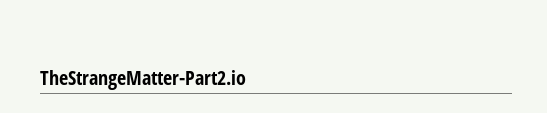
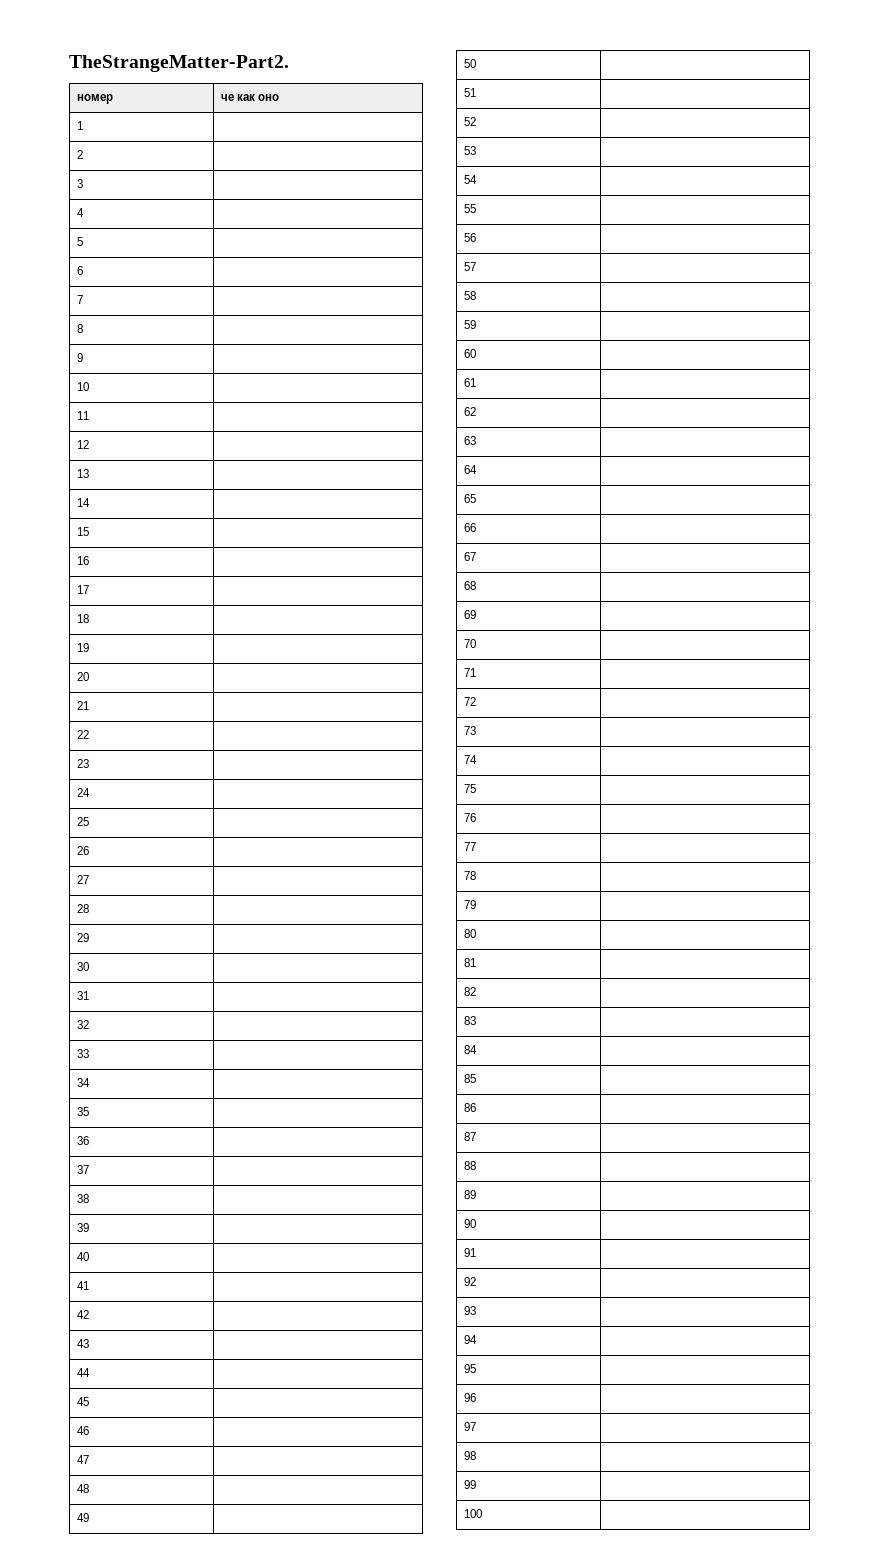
[40,70,246,90] TheStrangeMatter-Part2.io -> [69,55,289,72] [77,94,114,104] [221,94,280,101] [77,121,84,130] [77,150,84,159] [77,179,84,188] [77,208,85,217] [77,237,84,246] [77,266,84,275] [77,295,84,304] [77,324,84,333] [77,353,84,362] [77,382,90,391] [77,411,90,420] [77,440,90,449] [77,469,90,478] [77,498,91,507] [77,527,90,536] [77,556,90,565] [77,585,90,594] [77,614,90,623] [77,643,90,652] [77,672,90,681] [77,701,90,710] [77,730,90,739] [77,759,90,768] [77,788,91,797] [77,817,90,826] [77,846,90,855] [77,875,90,884] [77,904,90,913] [77,933,90,942] [77,962,90,971] [77,991,90,1000] [77,1020,90,1029] [77,1049,90,1058] [77,1078,91,1087] [77,1107,90,1116] [77,1136,90,1145] [77,1165,90,1174] [77,1194,90,1203] [77,1223,90,1232] [77,1252,90,1261] [77,1281,90,1290] [77,1310,90,1319] [77,1339,90,1348] [77,1368,91,1377] [77,1397,90,1406] [77,1426,90,1435] [77,1455,90,1464] [77,1484,90,1493] [77,1513,90,1522] [464,59,477,68] [464,88,477,97] [464,117,477,126] [464,146,477,155] [464,175,478,184] [464,204,477,213] [464,233,477,242] [464,262,477,271] [464,291,477,300] [464,320,477,329] [464,349,477,358] [464,378,477,387] [464,407,477,416] [464,436,477,445] [464,465,478,474] [464,494,477,503] [464,523,477,532] [464,552,477,561] [464,581,477,590] [464,610,477,619] [464,639,477,648] [464,668,477,677] [464,697,477,706] [464,726,477,735] [464,755,478,764] [464,784,477,793] [464,813,477,822] [464,842,477,851] [464,871,477,880] [464,900,477,909] [464,929,477,938] [464,958,477,967] [464,987,477,996] [464,1016,477,1025] [464,1045,478,1054] [464,1074,477,1083] [464,1103,477,1112] [464,1132,477,1141] [464,1161,477,1170] [464,1190,477,1199] [464,1219,477,1228] [464,1248,477,1257] [464,1277,477,1286] [464,1306,477,1315] [464,1335,478,1344] [464,1364,477,1373] [464,1393,477,1402] [464,1422,477,1431] [464,1451,477,1460] [464,1480,477,1489] [464,1509,483,1518] TheStrangeMatter-Part2. // номер | че как оно // 1 | // 2 | // 3 | // 4 | // 5 | // 6 | // 7 | // 8 | // 9 | // 10 | // 11 | // 12 | // 13 | // 14 | // 15 | // 16 | // 17 | // 18 | // 19 | // 20 | // 21 | // 22 | // 23 | // 24 | // 25 | // 26 | // 27 | // 28 | // 29 | // 30 | // 31 | // 32 | // 33 | // 34 | // 35 | // 36 | // 37 | // 38 | // 39 | // 40 | // 41 | // 42 | // 43 | // 44 | // 45 | // 46 | // 47 | // 48 | // 49 | // 50 | // 51 | // 52 | // 53 | // 54 | // 55 | // 56 | // 57 | // 58 | // 59 | // 60 | // 61 | // 62 | // 63 | // 64 | // 65 | // 66 | // 67 | // 68 | // 69 | // 70 | // 71 | // 72 | // 73 | // 74 | // 75 | // 76 | // 77 | // 78 | // 79 | // 80 | // 81 | // 82 | // 83 | // 84 | // 85 | // 86 | // 87 | // 88 | // 89 | // 90 | // 91 | // 92 | // 93 | // 94 | // 95 | // 96 | // 97 | // 98 | // 99 | // 100 |

